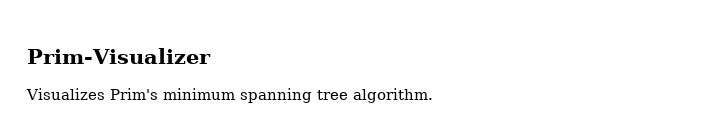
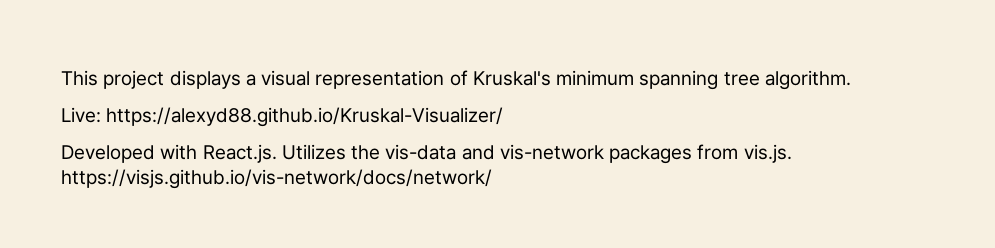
[27,48,211,64] [26,88,433,103] Prim-Visualizer // Visualizes Prim's minimum spanning tree algorithm. -> [61,70,851,90] [61,107,504,127] [61,144,792,164] [61,169,492,189] This project displays a visual representation of Kruskal's minimum spanning tree algorithm. // Live: https://alexyd88.github.io/Kruskal-Visualizer/ // Developed with React.js. Utilizes the vis-data and vis-network packages from vis.js. https://visjs.github.io/vis-network/docs/network/

